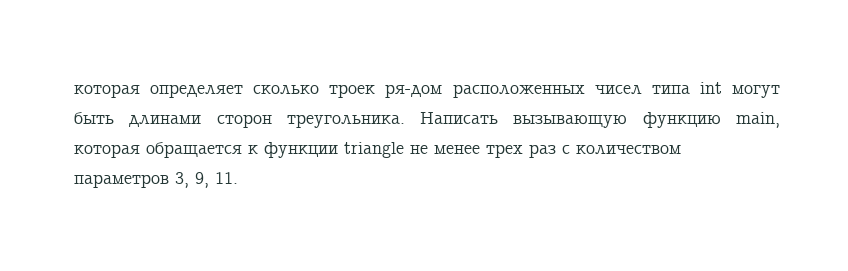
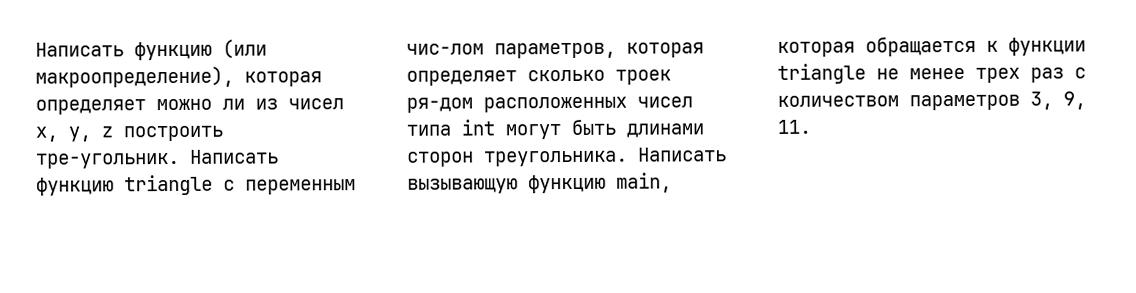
(74, 91) none -> [35,39,267,61] [35,66,322,88] [35,98,344,115] [35,125,223,142] [36,149,279,169] [36,174,356,196] [406,42,616,59] Написать функцию (или макроопределение), которая определяет можно ли из чисел x, y, z построить тре-угольник. Написать функцию triangle с переменным чис-лом параметров,

